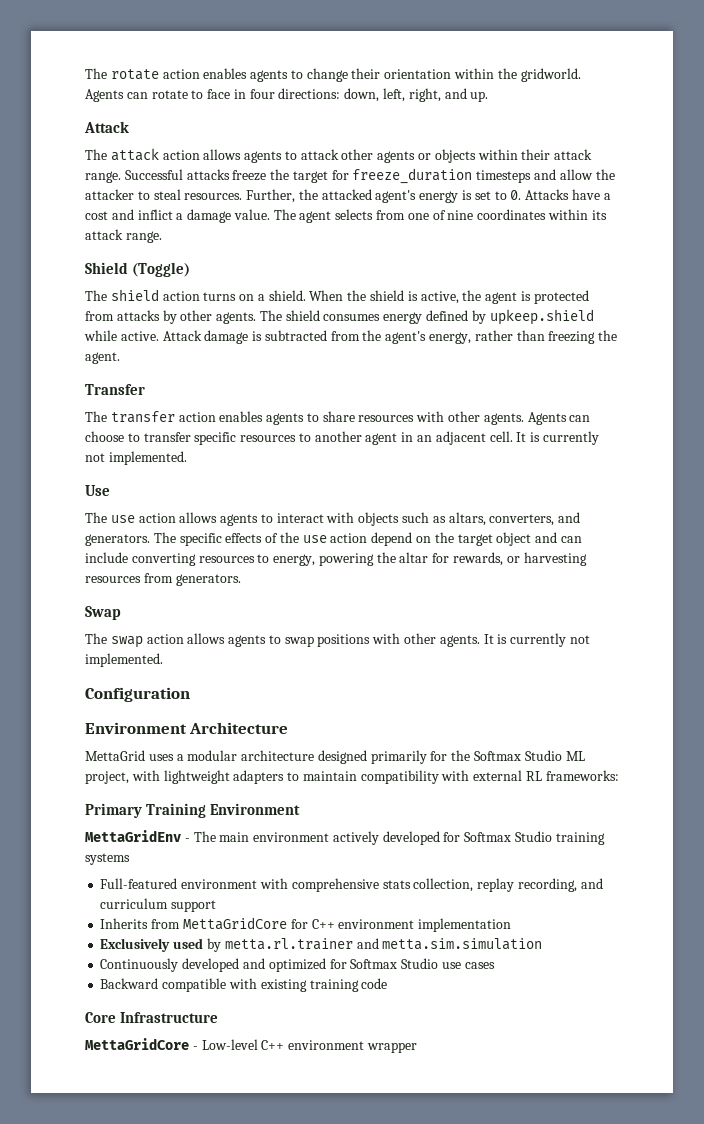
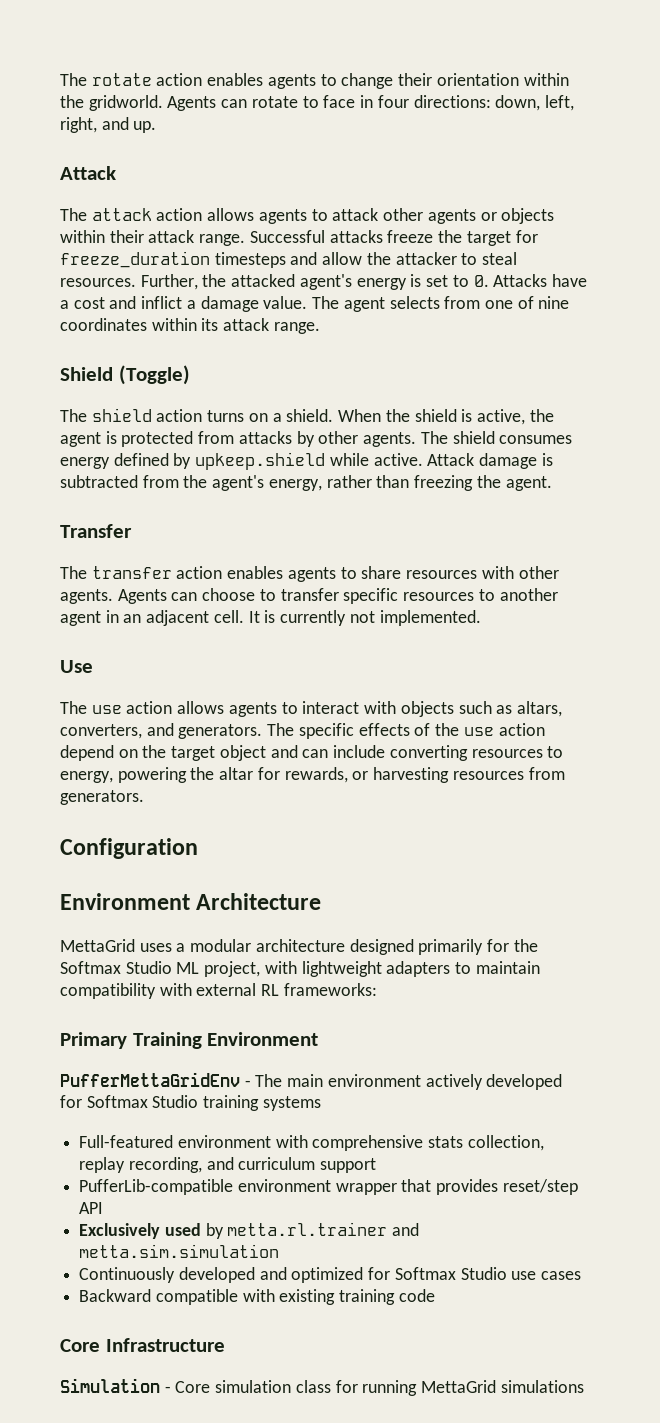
[85,606,121,620] [85,633,590,648] [85,653,163,667] // Swap // The swap action allows agents to swap positions with other agents. It is currently not implemented. -> (144, 797) none
[85,830,181,842] MettaGridEnv -> [60,1072,240,1087] PufferMettaGridEnv
[100,917,512,932] Inherits from MettaGridCore for C++ environment implementation -> [79,1179,578,1195] [79,1202,104,1214] PufferLib-compatible environment wrapper that provides reset/step API
[85,1038,417,1053] MettaGridCore - Low-level C++ environment wrapper -> [60,1378,584,1396] Simulation - Core simulation class for running MettaGrid simulations

